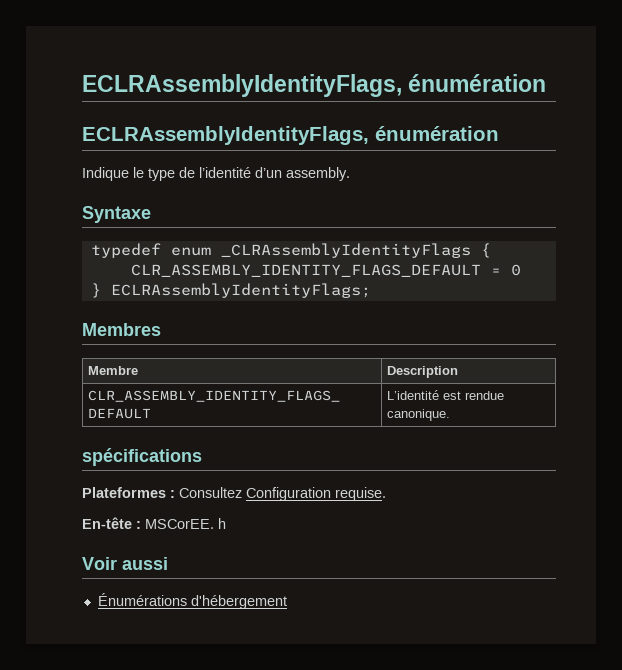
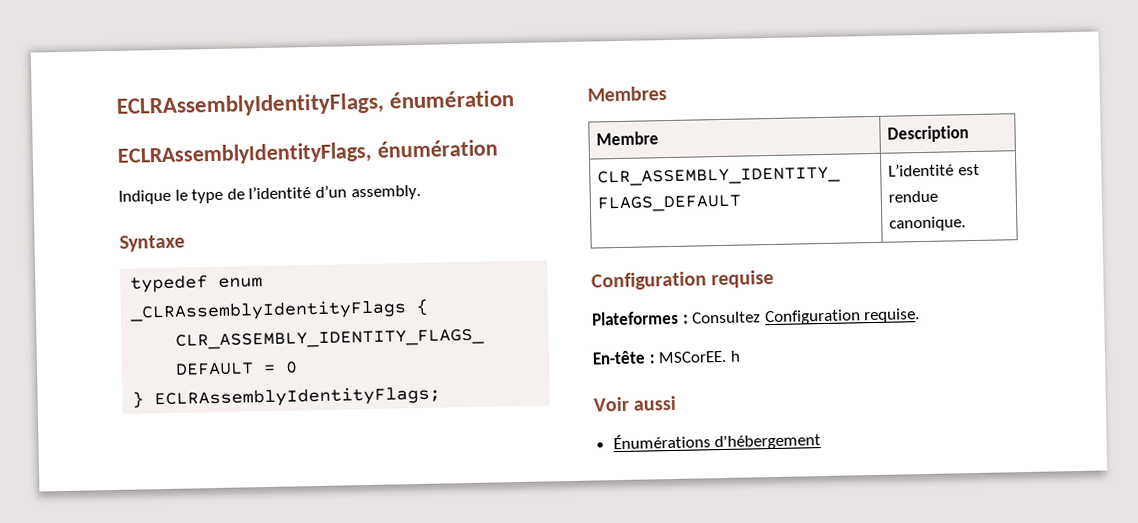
[82,448,202,466] spécifications -> [591,269,775,291] Configuration requise

